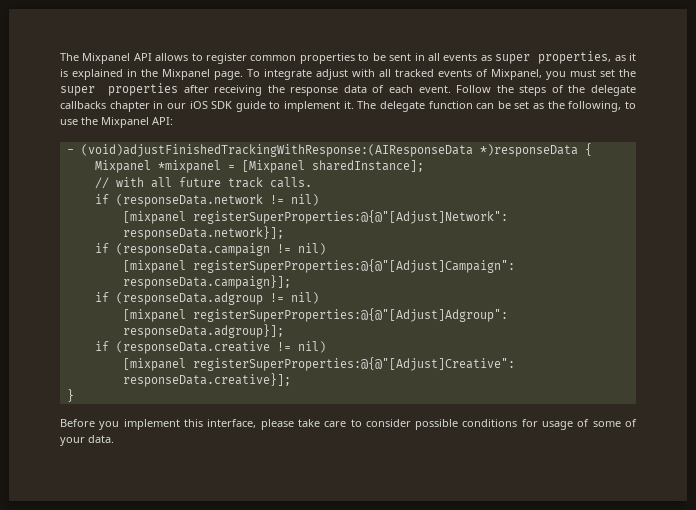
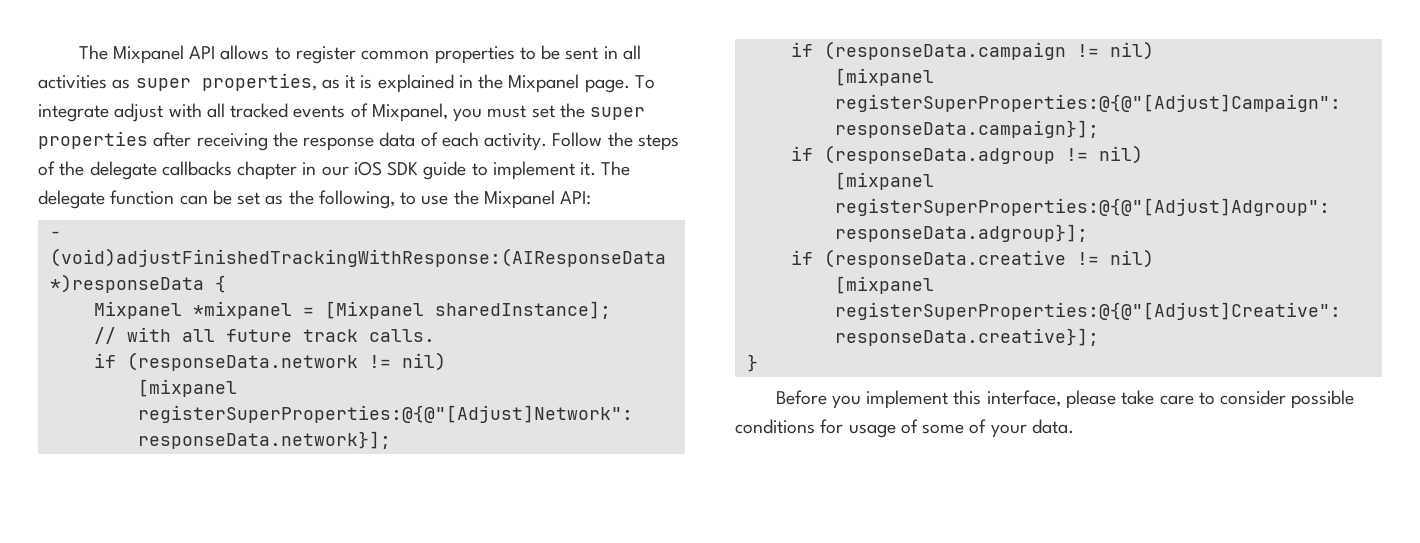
[443,53,478,61] events -> [38,75,107,89] activities
[418,85,451,93] event. -> [484,133,548,151] activity.

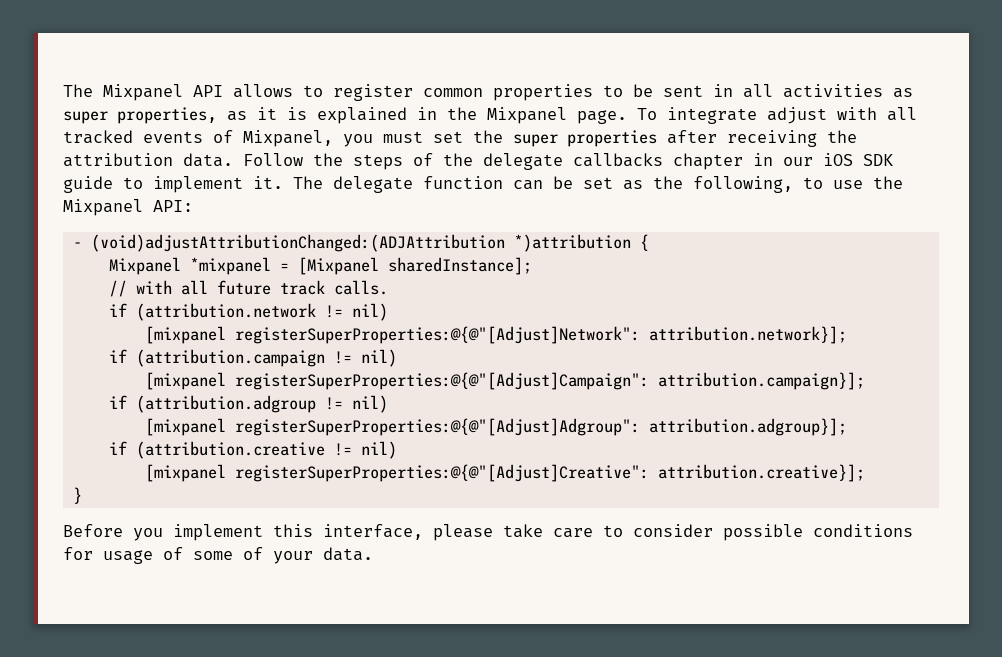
[303,132,548,151] response data of each activity. -> [63,153,233,167] attribution data.
[49,248,666,267] [49,274,204,293] (void)adjustFinishedTrackingWithResponse:(AIResponseData *)responseData -> [90,234,631,252] (void)adjustAttributionChanged:(ADJAttribution *)attribution
[126,352,358,371] (responseData.network -> [135,303,316,321] (attribution.network
[137,431,391,449] [790,41,1066,60] responseData.network}]; // if (responseData.campaign -> [648,326,847,344] [108,349,325,367] attribution.network}]; // if (attribution.campaign
[834,120,1099,138] [790,145,1055,164] responseData.campaign}]; // if (responseData.adgroup -> [657,372,865,390] [108,395,316,413] attribution.campaign}]; // if (attribution.adgroup
[834,224,1088,242] [790,249,1066,268] responseData.adgroup}]; // if (responseData.creative -> [648,418,847,436] [108,441,325,459] attribution.adgroup}]; // if (attribution.creative
[834,328,1099,346] responseData.creative}]; -> [657,464,865,482] attribution.creative}];

